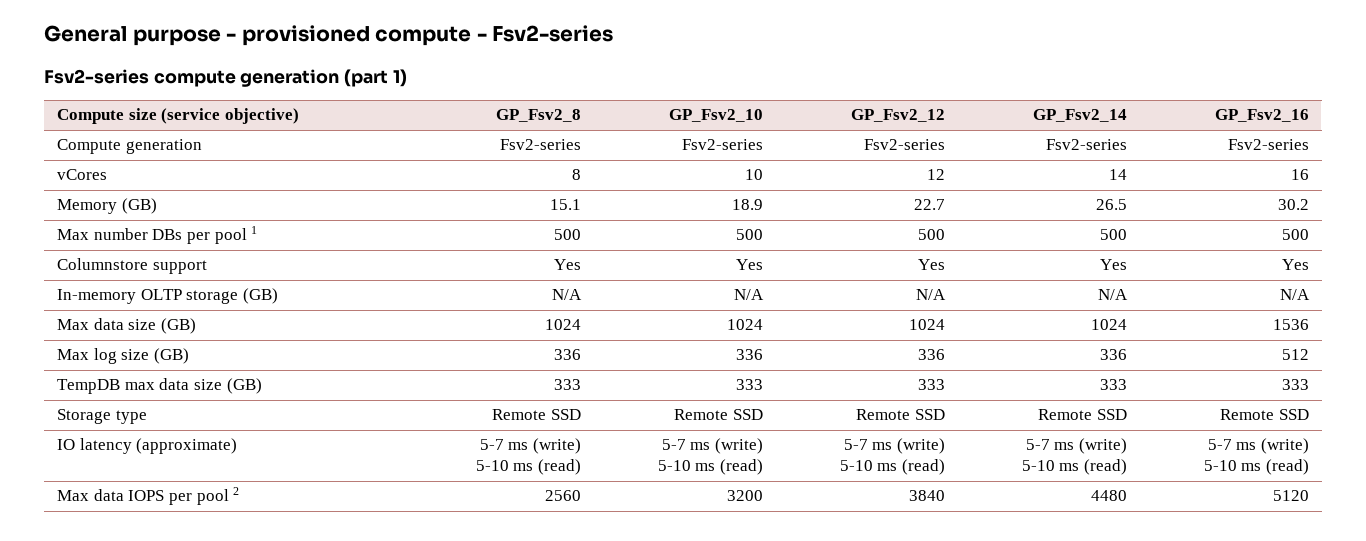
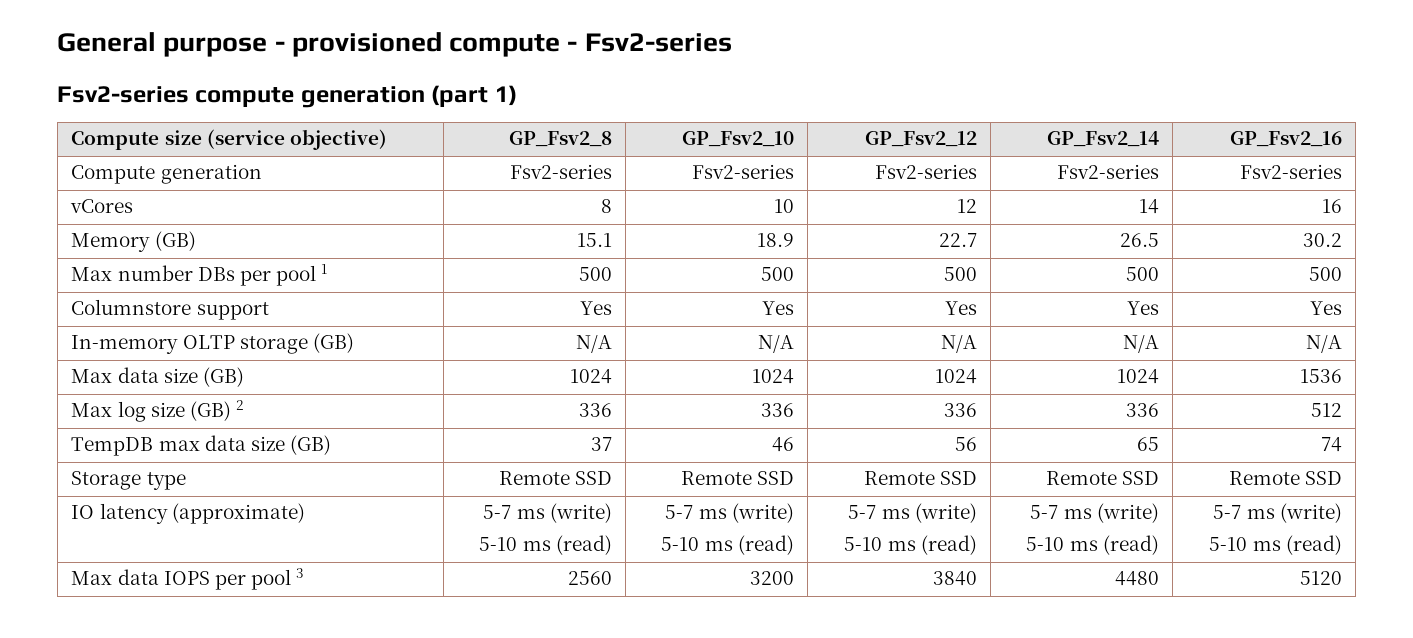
(189, 356) none -> [235,400,244,410] 2
[553,379,581,390] [735,379,763,390] [917,379,945,390] [1099,379,1127,390] [1281,379,1309,390] 333 | 333 | 333 | 333 | 333 -> [590,437,612,451] [771,437,794,452] [954,437,977,451] [1136,437,1159,451] [1320,437,1342,452] 37 | 46 | 56 | 65 | 74
[233,487,240,495] 2 -> [296,568,305,578] 3

